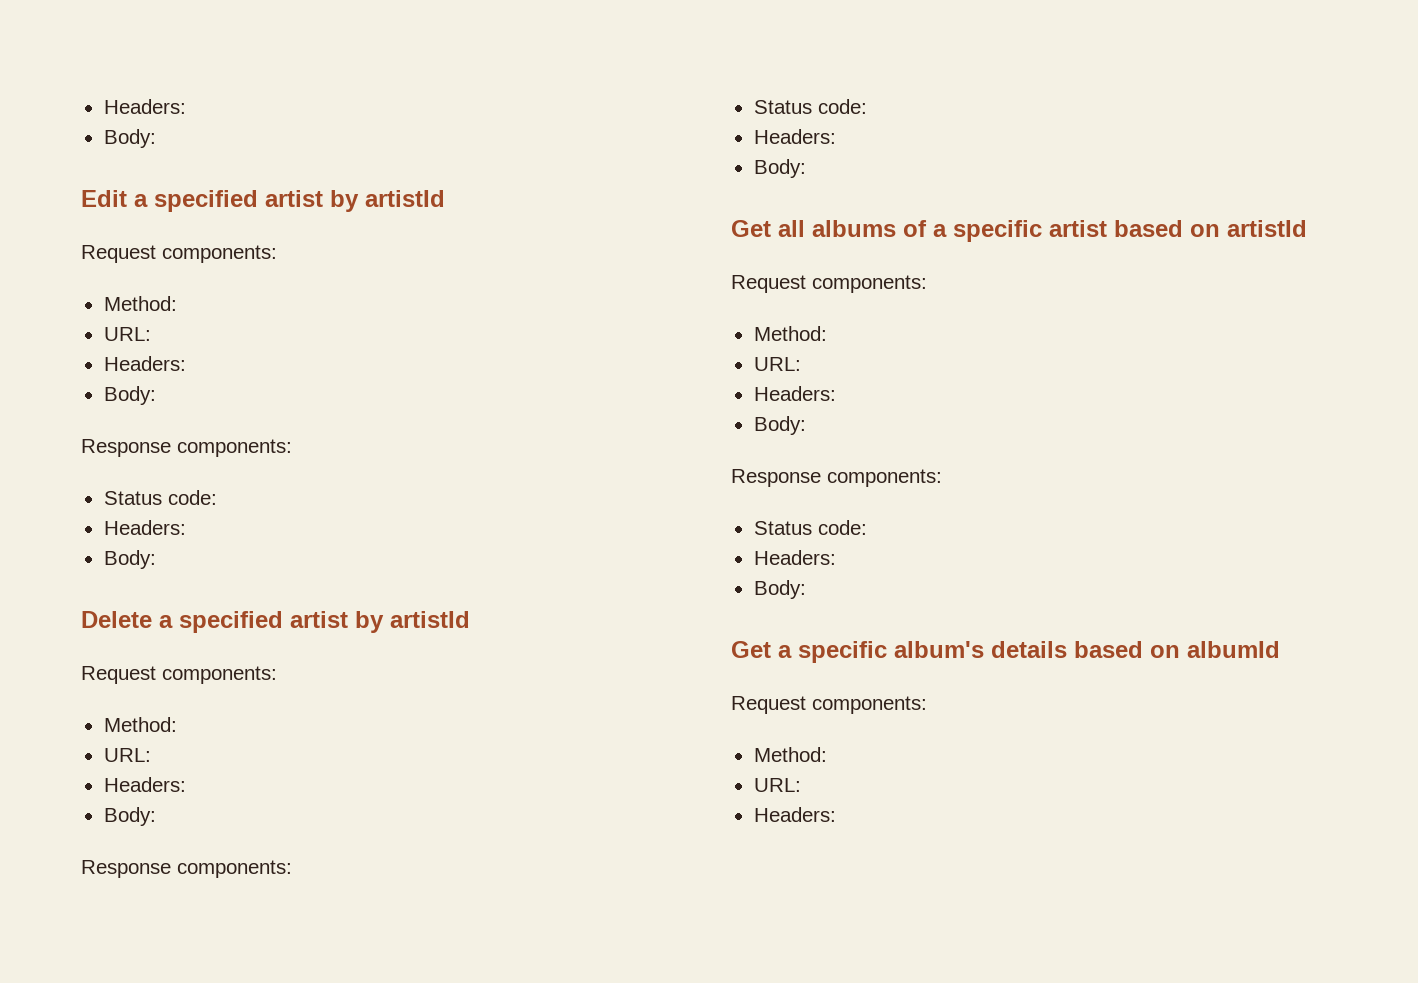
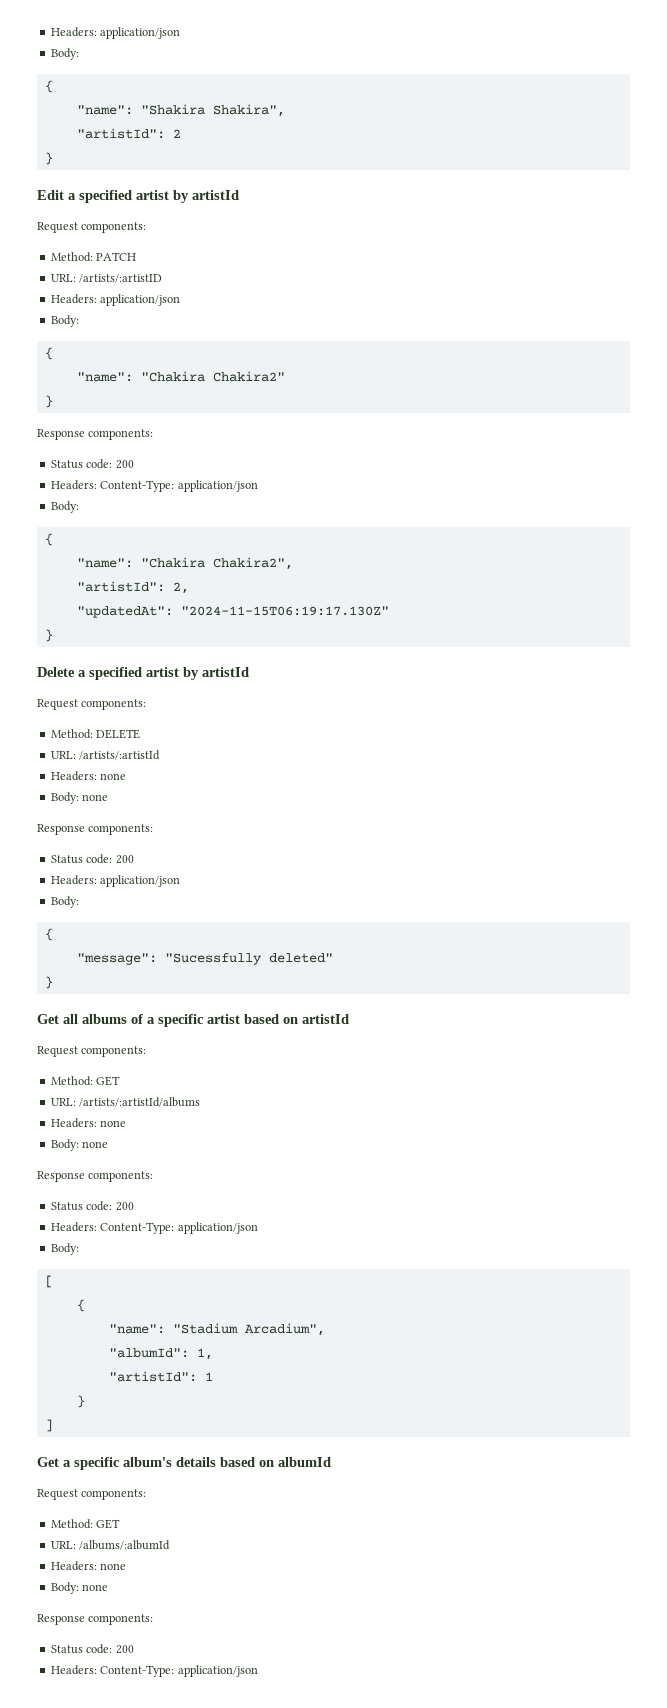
[103,99,186,114] [103,129,156,148] Headers: // Body: -> [50,27,181,39] [50,48,79,60] [44,80,53,93] [76,104,285,117] [76,128,181,139] [44,152,53,165] Headers: application/json // Body: // { // "name": "Shakira Shakira", // "artistId": 2 // }
[103,327,151,341] [103,356,186,371] [103,386,156,405] [81,439,292,457] [103,490,217,505] [103,520,186,535] [103,550,156,569] // URL: // Headers: // Body: // Response components: // Status code: // Headers: // Body: -> [96,252,137,261] [50,274,163,283] [50,294,181,306] [50,315,79,327] [44,347,53,360] [76,371,285,382] [44,395,53,408] [37,429,154,440] [50,459,134,469] [50,480,258,492] [50,501,79,513] [44,533,53,546] [76,557,293,570] [76,581,189,594] [76,606,389,618] [44,629,53,642] PATCH // URL: /artists/:artistID // Headers: application/json // Body: // { // "name": "Chakira Chakira2" // } // Response components: // Status code: 200 // Headers: Content-Type: application/json // Body: // { // "name": "Chakira Chakira2", // "artistId": 2, // "updatedAt": "2024-11-15T06:19:17.130Z" // }
[103,748,151,762] [103,777,186,792] [103,807,156,826] [81,860,292,878] [753,99,867,114] [753,129,836,144] [753,159,806,178] // URL: // Headers: // Body: // Response components: // Status code: // Headers: // Body: -> [96,729,141,739] [50,750,161,760] [50,771,127,781] [50,792,109,804] [37,824,154,835] [50,854,134,864] [50,875,181,887] [50,896,79,908] [44,928,53,941] [76,953,333,965] [44,976,53,989] DELETE // URL: /artists/:artistId // Headers: none // Body: none // Response components: // Status code: 200 // Headers: application/json // Body: // { // "message": "Sucessfully deleted" // }
[753,357,801,371] [753,386,836,401] [753,416,806,435] [731,469,942,487] [753,520,867,535] [753,550,836,565] [753,580,806,599] // URL: // Headers: // Body: // Response components: // Status code: // Headers: // Body: -> [96,1076,121,1086] [50,1097,201,1107] [50,1118,127,1128] [50,1139,109,1151] [37,1171,154,1182] [50,1201,134,1211] [50,1222,258,1234] [50,1243,79,1255] [44,1275,53,1288] [76,1299,85,1312] [108,1323,325,1336] [108,1348,213,1360] [108,1371,213,1382] [76,1395,85,1408] [44,1419,53,1432] GET // URL: /artists/:artistId/albums // Headers: none // Body: none // Response components: // Status code: 200 // Headers: Content-Type: application/json // Body: // [ // { // "name": "Stadium Arcadium", // "albumId": 1, // "artistId": 1 // } // ]
[753,778,801,792] [753,807,836,822] // URL: // Headers: -> [96,1519,121,1529] [50,1540,171,1550] [50,1561,127,1571] [50,1582,109,1594] [37,1614,154,1625] [50,1644,134,1654] [50,1665,258,1677] GET // URL: /albums/:albumId // Headers: none // Body: none // Response components: // Status code: 200 // Headers: Content-Type: application/json

